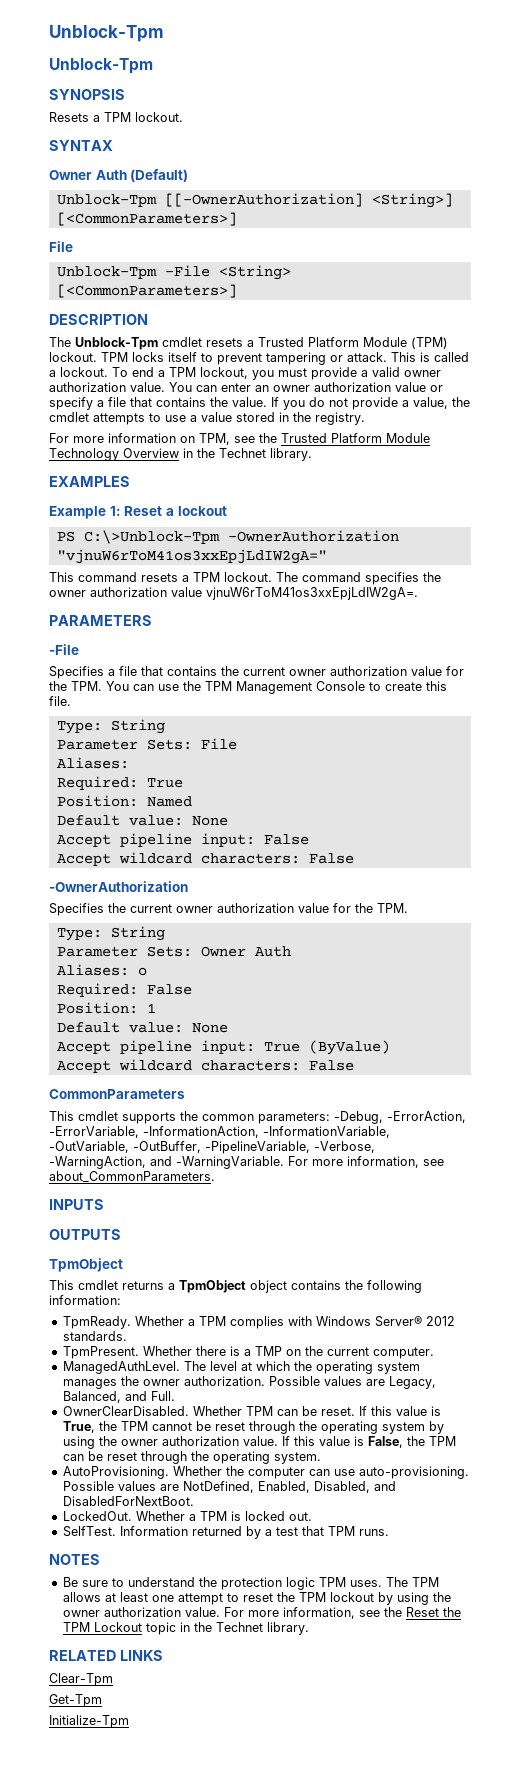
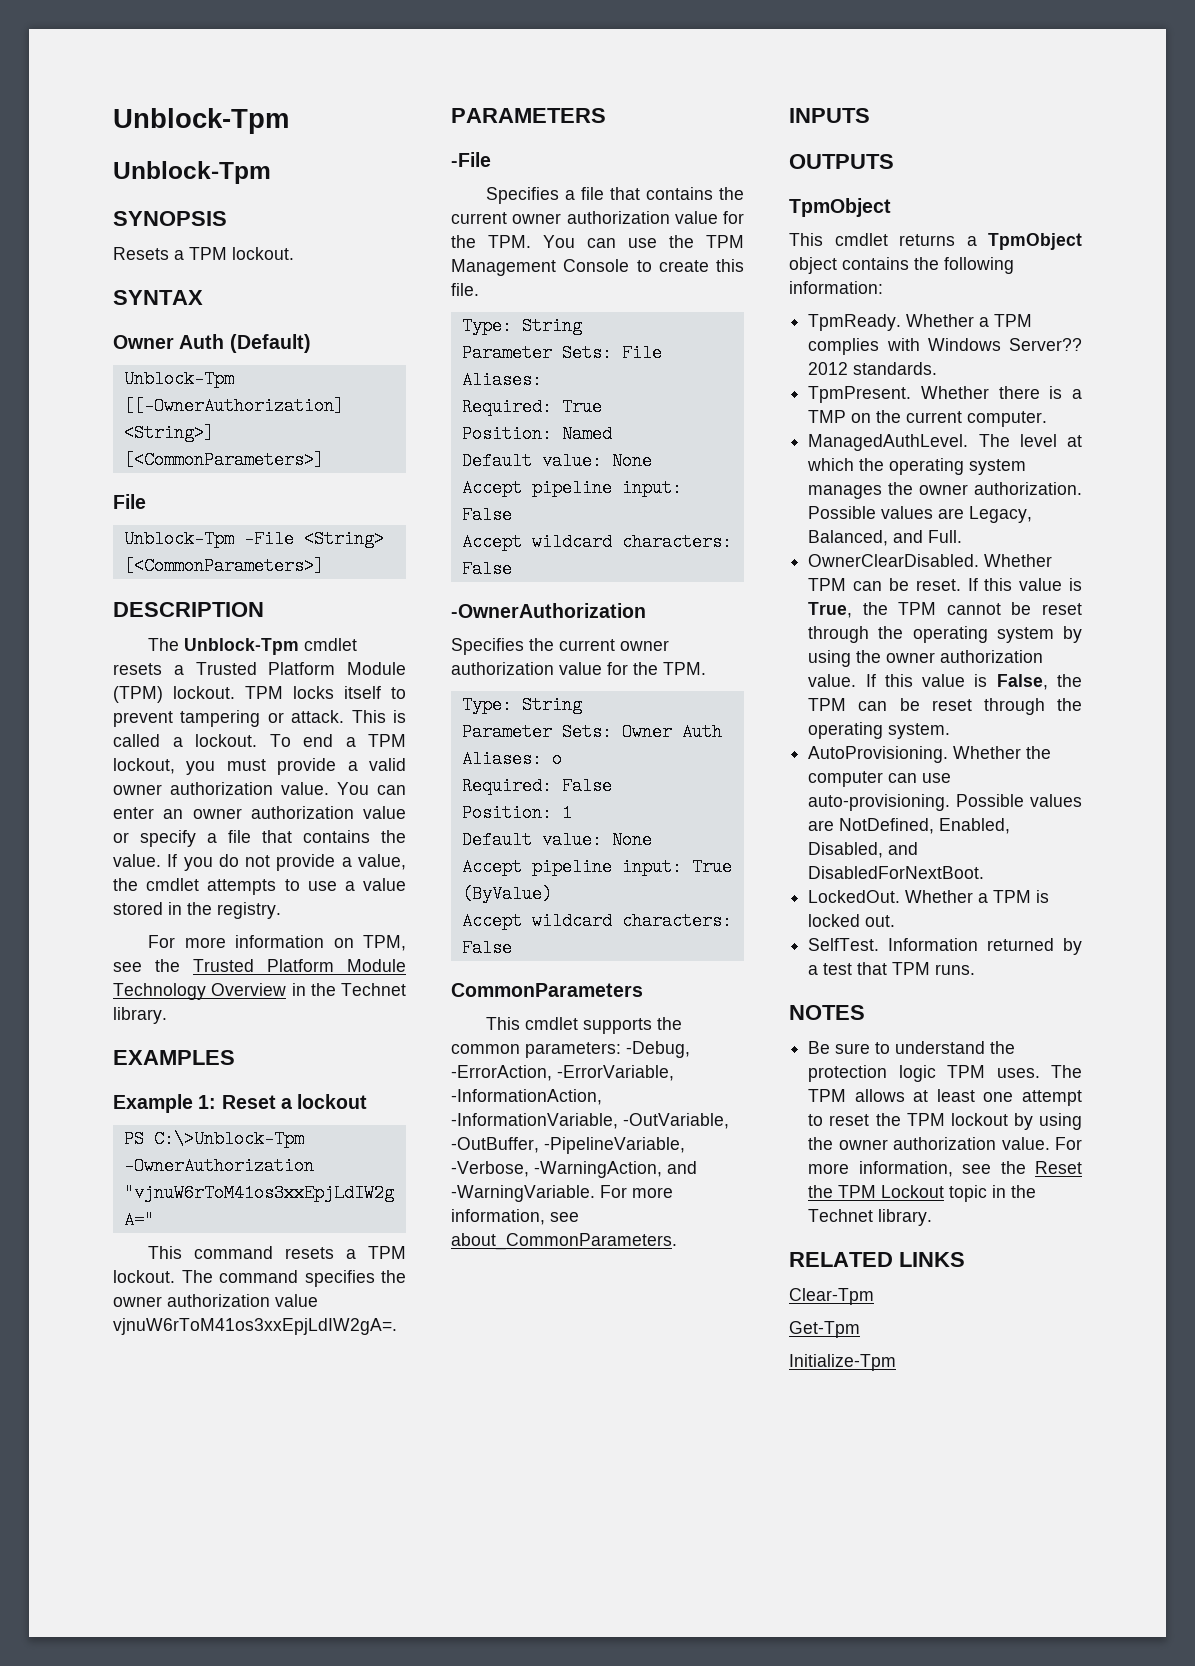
[374,1316,422,1327] Server® -> [1009,338,1082,351] Server??

